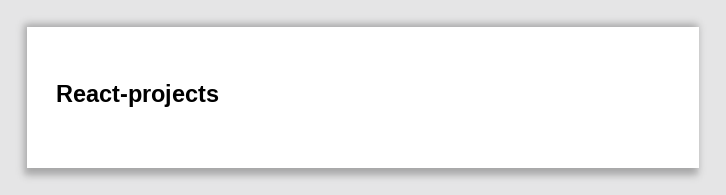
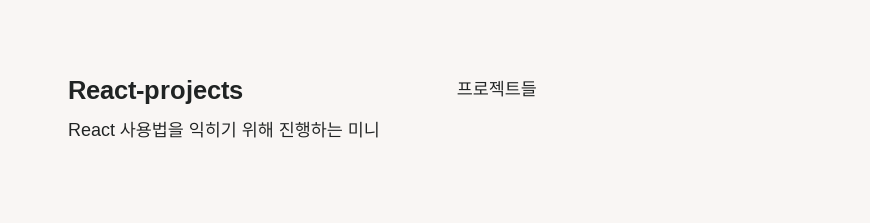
(219, 95) none -> [68,121,380,138] [457,80,537,97] // React 사용법을 익히기 위해 진행하는 미니 프로젝트들

